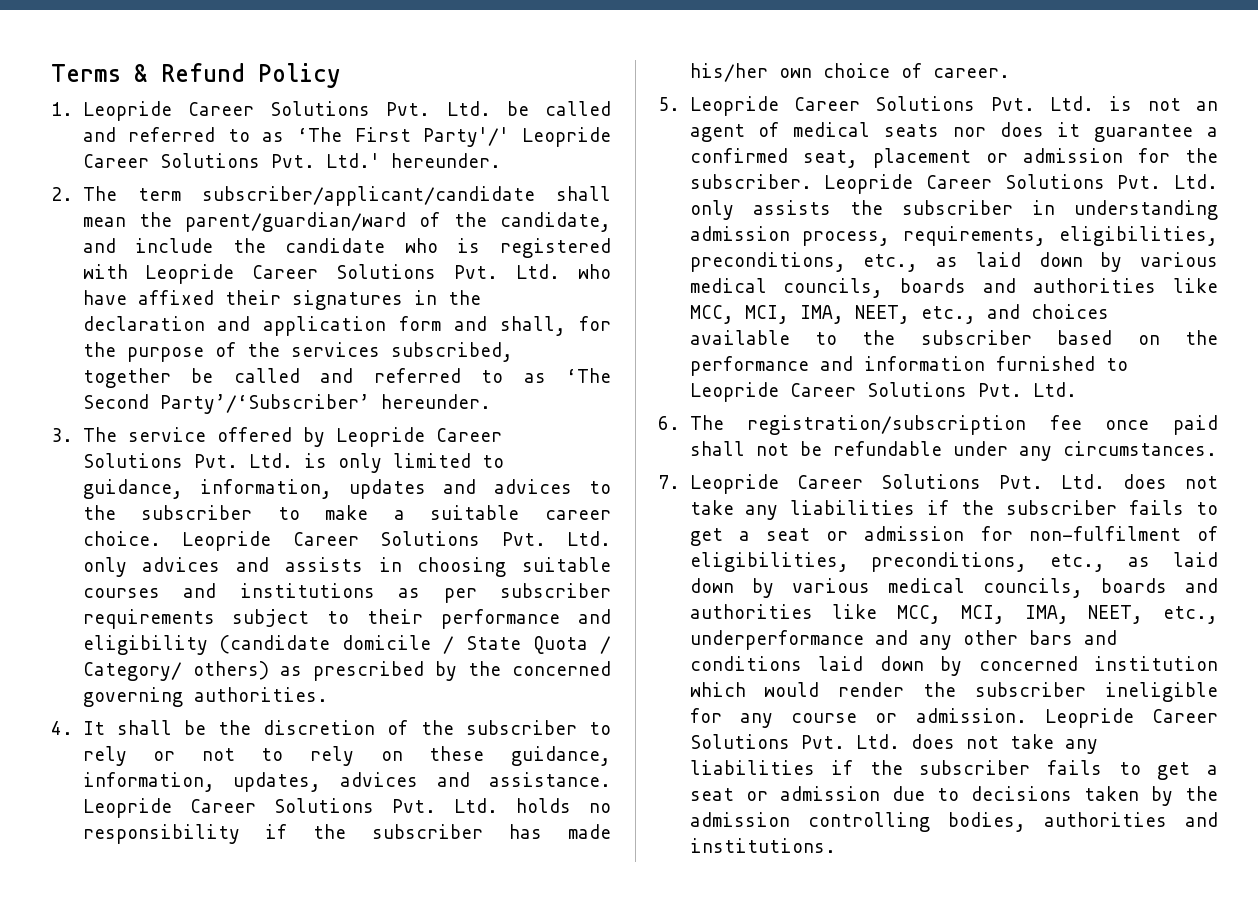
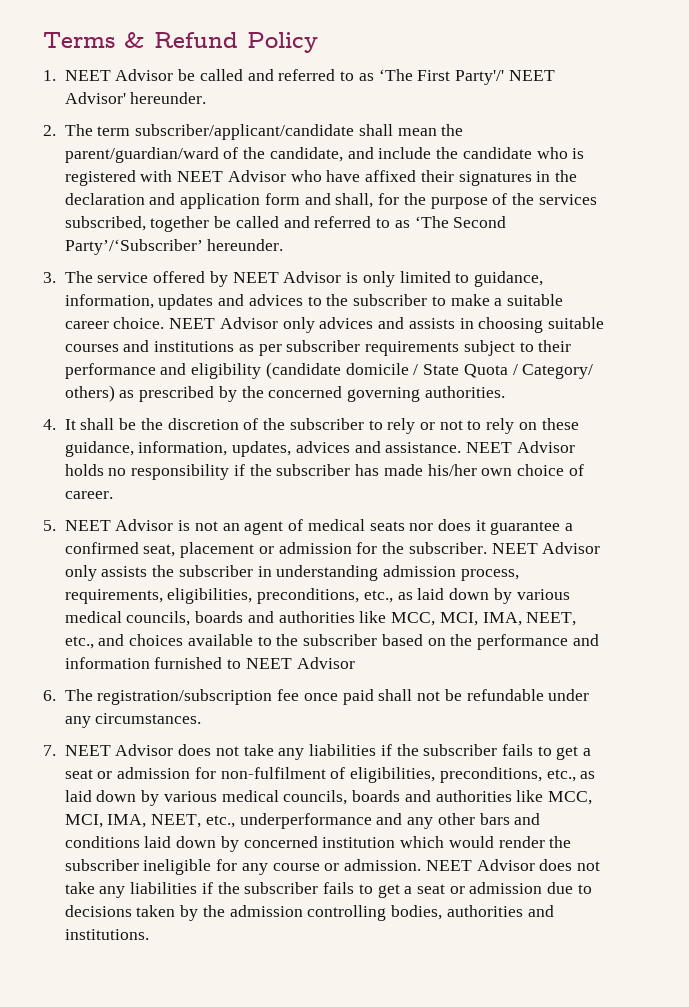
[82,101,491,121] Leopride Career Solutions Pvt. Ltd. -> [64,69,174,81] NEET Advisor
[522,127,611,147] [82,153,380,168] Leopride Career Solutions Pvt. Ltd.' -> [508,70,555,81] [64,92,126,104] NEET Advisor'
[145,264,561,284] Leopride Career Solutions Pvt. Ltd. -> [177,170,286,182] NEET Advisor
[335,427,502,447] [82,453,293,468] Leopride Career Solutions Pvt. Ltd. -> [232,271,342,283] NEET Advisor
[182,531,611,551] Leopride Career Solutions Pvt. Ltd. -> [169,317,278,329] NEET Advisor
[82,798,498,818] Leopride Career Solutions Pvt. Ltd. -> [466,441,575,453] NEET Advisor
[689,96,1094,116] Leopride Career Solutions Pvt. Ltd. -> [64,519,174,531] NEET Advisor
[824,174,1218,194] Leopride Career Solutions Pvt. Ltd. -> [491,542,601,554] NEET Advisor
[689,382,1077,402] Leopride Career Solutions Pvt. Ltd. -> [245,657,355,669] NEET Advisor
[689,474,1105,494] Leopride Career Solutions Pvt. Ltd. -> [64,744,174,756] NEET Advisor
[1044,708,1218,728] [689,734,900,749] Leopride Career Solutions Pvt. Ltd. -> [425,859,535,871] NEET Advisor

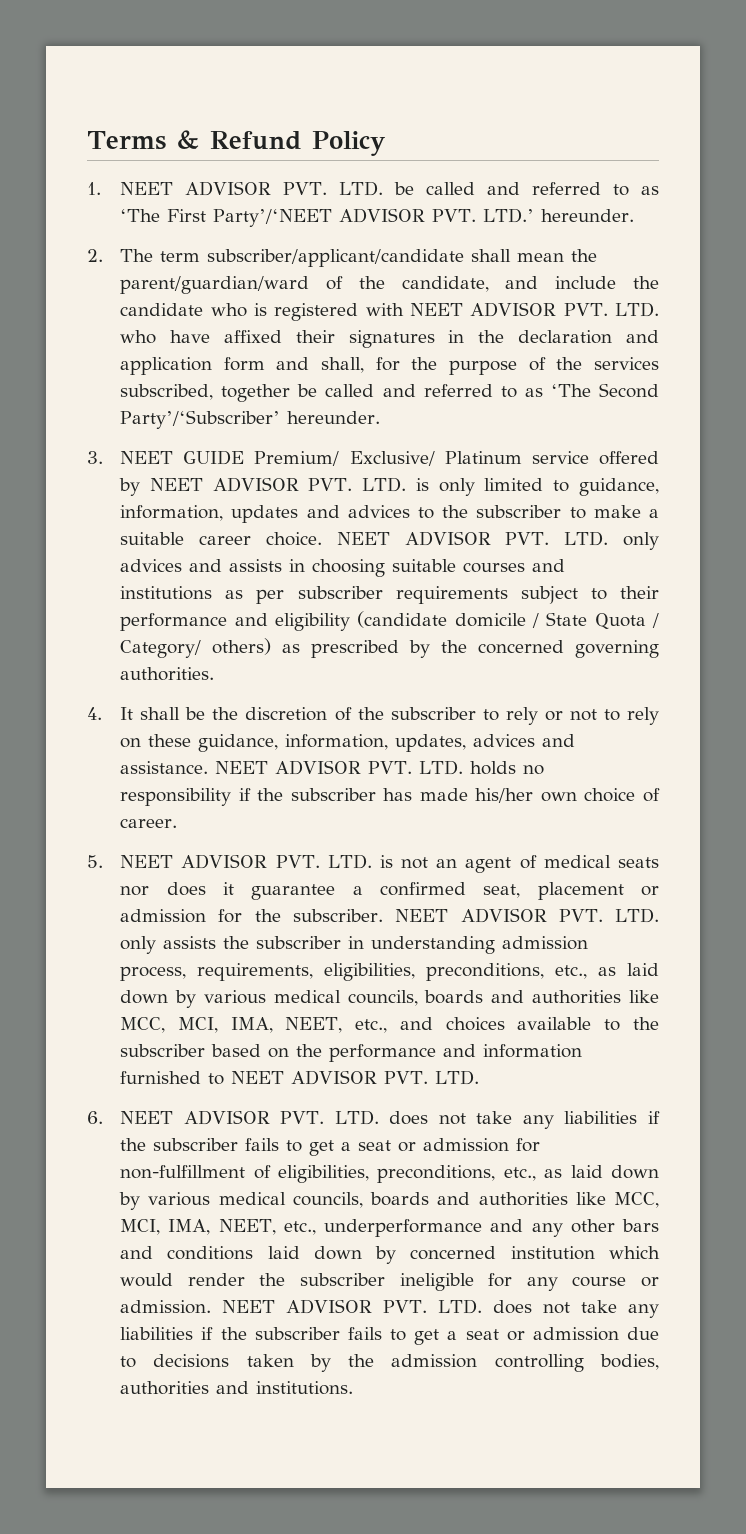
[115,69,174,81] Advisor -> [185,181,384,196] ADVISOR PVT. LTD.
[455,70,555,85] [64,92,126,104] Party'/' NEET Advisor' -> [213,208,535,227] Party’/‘NEET ADVISOR PVT. LTD.’
[227,170,286,182] Advisor -> [470,302,660,317] ADVISOR PVT. LTD.
[64,271,93,283] The -> [120,450,522,466] NEET GUIDE Premium/ Exclusive/ Platinum
[283,271,342,283] Advisor -> [212,477,407,492] ADVISOR PVT. LTD.
[219,317,278,329] Advisor -> [404,531,609,546] ADVISOR PVT. LTD.
[516,441,575,453] Advisor -> [275,760,464,775] ADVISOR PVT. LTD.
[115,519,174,531] Advisor -> [181,854,372,869] ADVISOR PVT. LTD.
[542,542,601,554] Advisor -> [460,908,660,923] ADVISOR PVT. LTD.
[296,657,355,669] [43,689,590,705] [64,713,202,728] [43,744,174,756] Advisor // 6. The registration/subscription fee once paid shall not be refundable under any circumstances. // 7. NEET Advisor -> [291,1070,480,1085] [87,1110,379,1125] ADVISOR PVT. LTD. // 6. NEET ADVISOR PVT. LTD.
[220,767,326,779] non-fulfilment -> [120,1165,246,1179] non-fulfillment
[476,859,535,871] Advisor -> [286,1299,483,1314] ADVISOR PVT. LTD.

